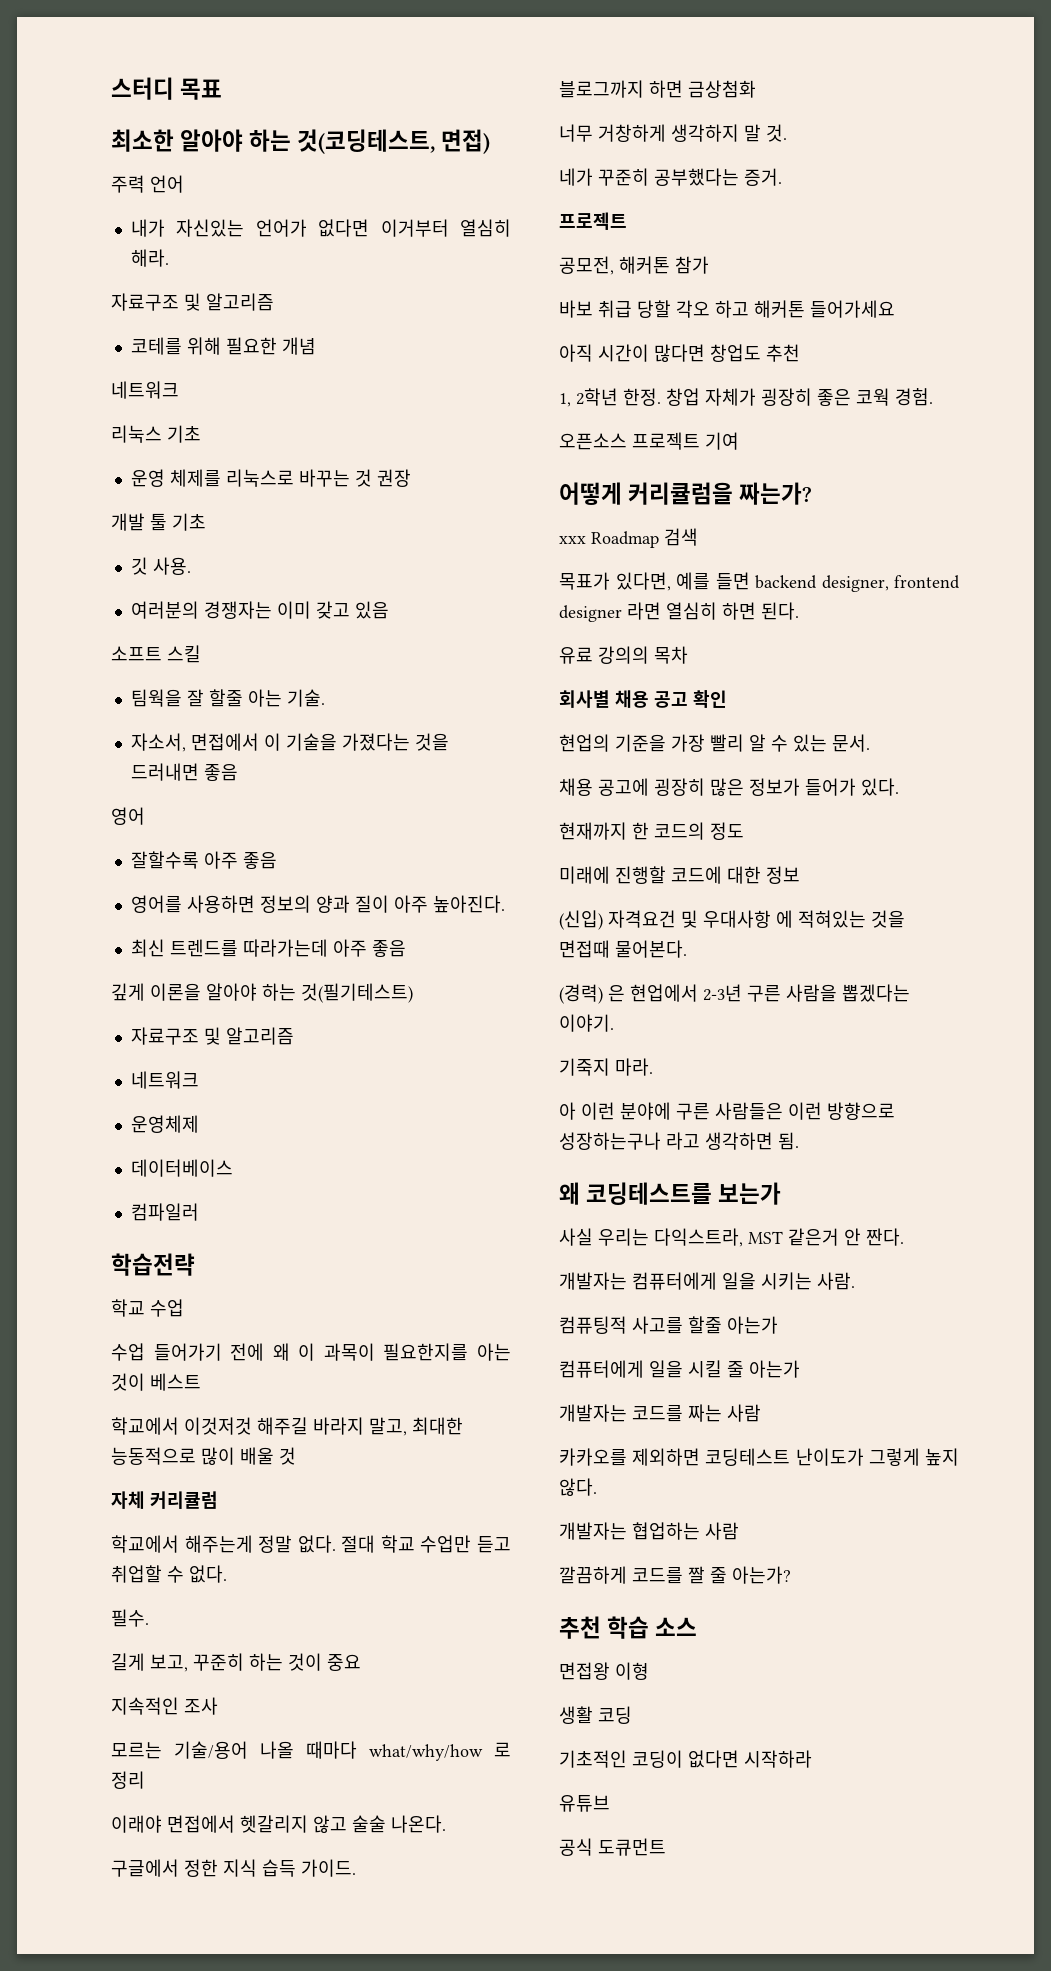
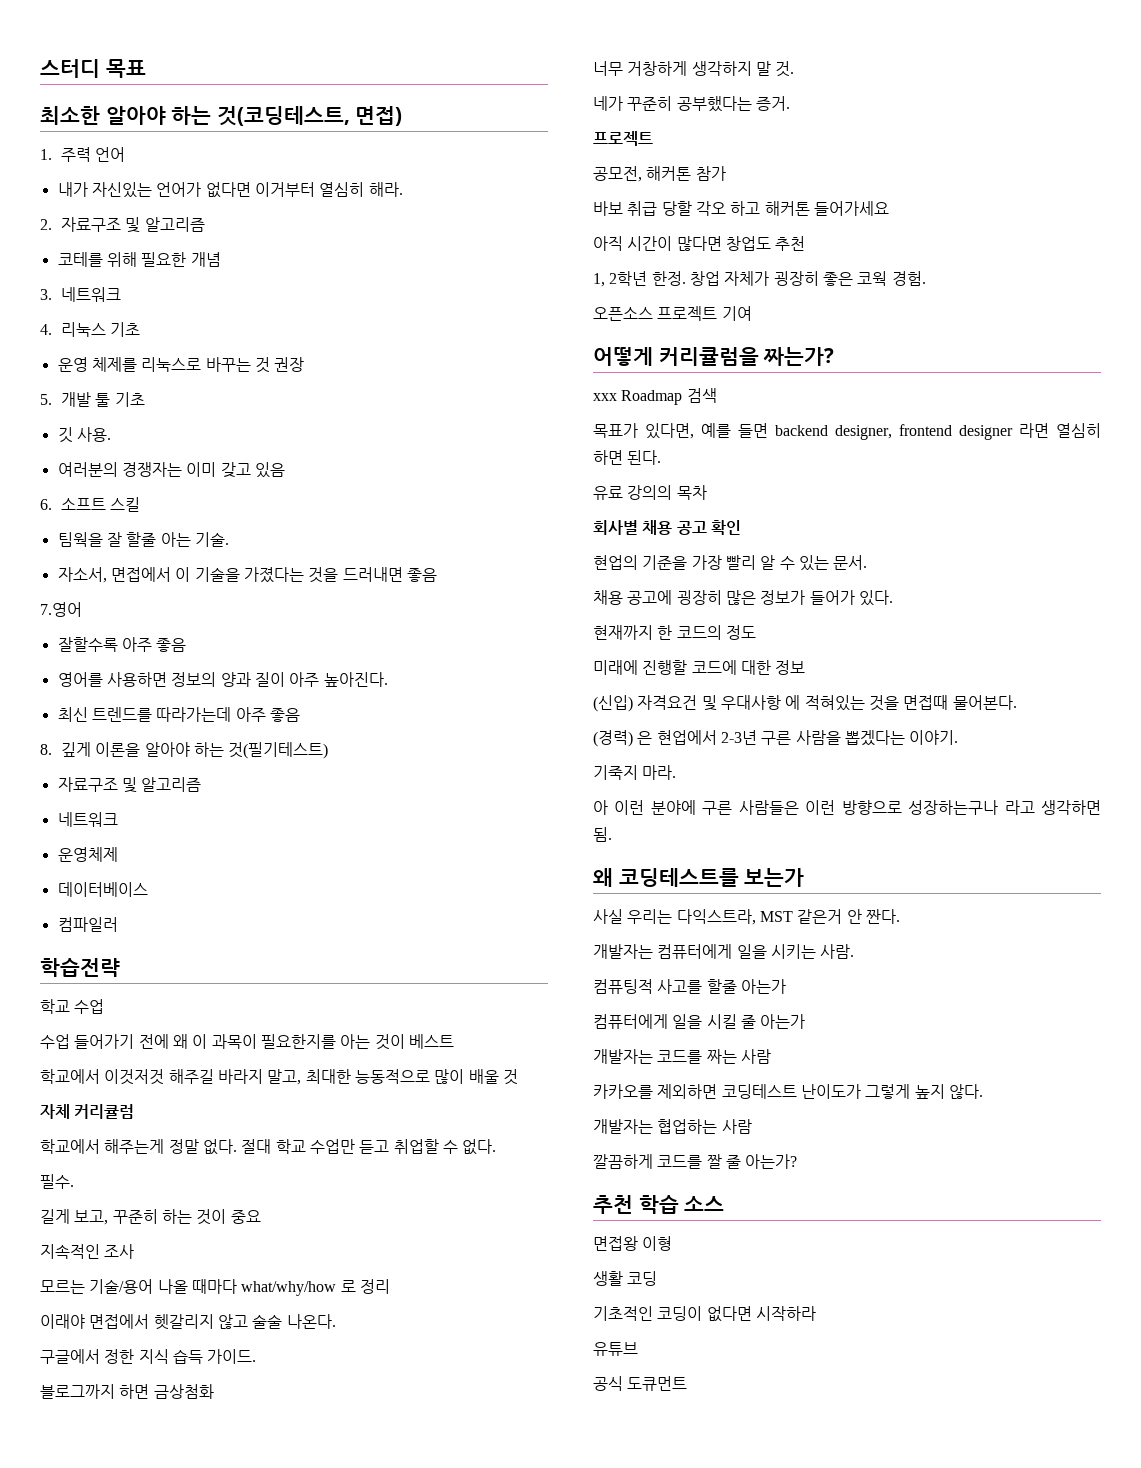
(491, 141) none -> [40,149,52,160] 1.
(169, 258) none -> [40,219,52,230] 2.
[111,381,179,399] 네트워크 // -> [40,287,122,302] [40,324,52,335] 3. 네트워크 // 4.
(411, 478) none -> [40,394,52,405] 5.
(389, 610) none -> [40,499,52,510] 6.
[111,807,145,825] 영어 -> [40,602,82,617] 7.영어
(406, 948) none -> [40,744,52,755] 8.

